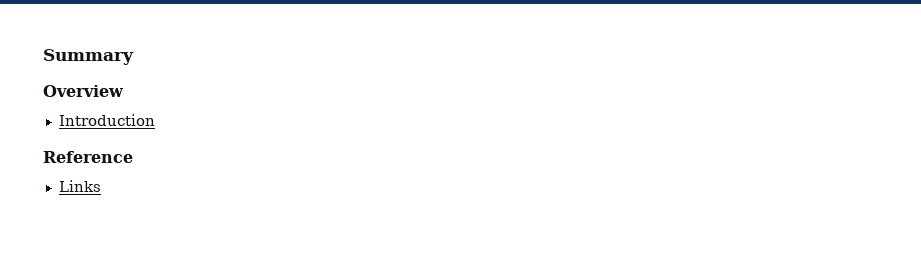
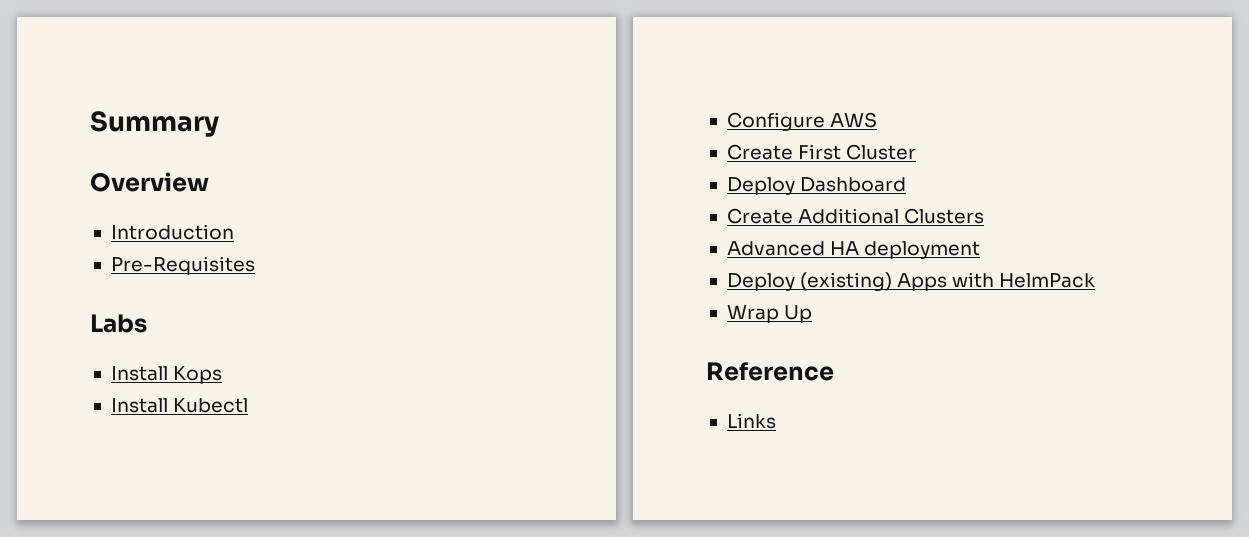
(155, 120) none -> [110,256,255,275] [90,314,147,333] [110,366,223,384] [110,398,249,413] [726,112,878,131] [726,144,917,160] [726,177,907,195] [726,208,985,224] [726,241,981,259] [726,272,1096,291] [726,305,813,323] // Pre-Requisites // Labs // Install Kops // Install Kubectl // Configure AWS // Create First Cluster // Deploy Dashboard // Create Additional Clusters // Advanced HA deployment // Deploy (existing) Apps with HelmPack // Wrap Up

